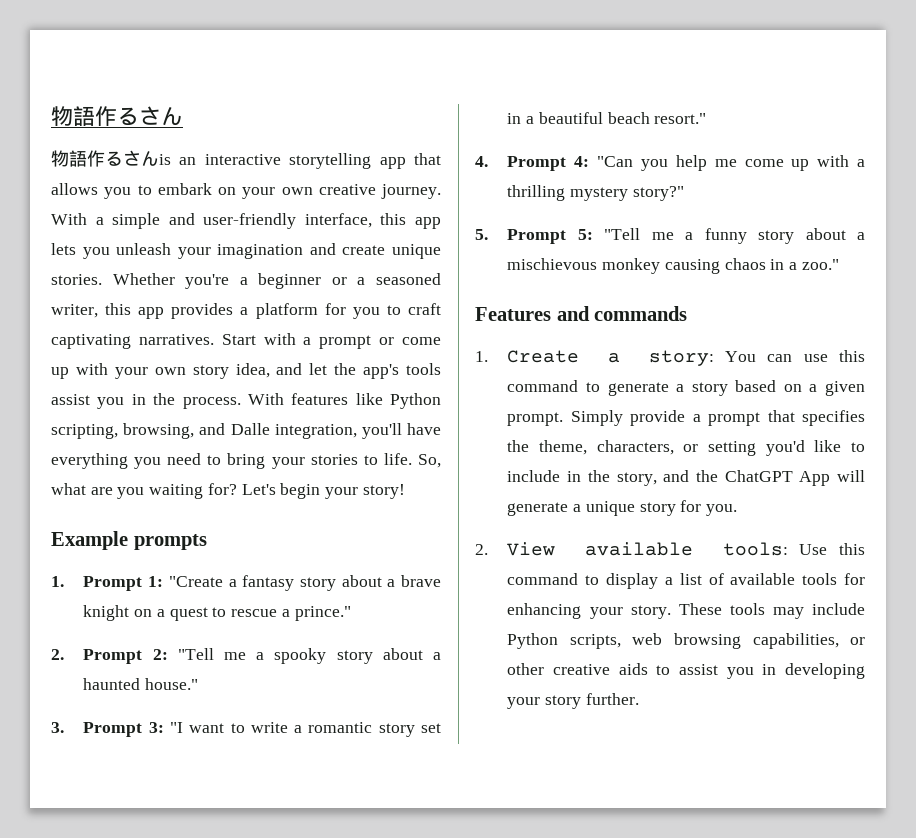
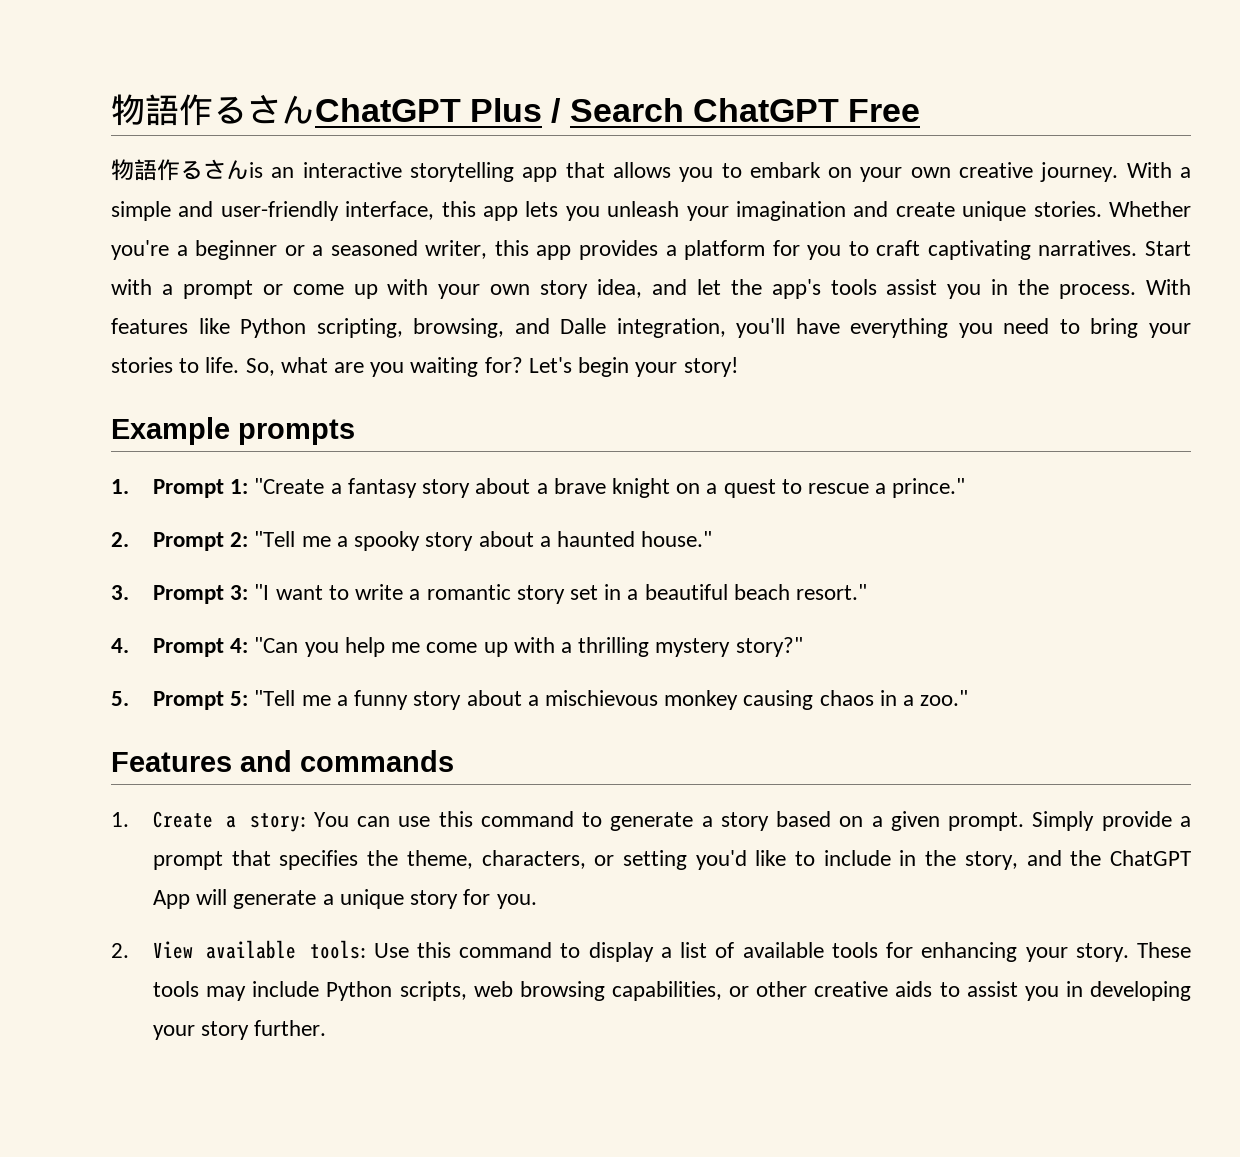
[51,106,183,126] 物語作るさん -> [111,94,920,126] 物語作るさんChatGPT Plus / Search ChatGPT Free

